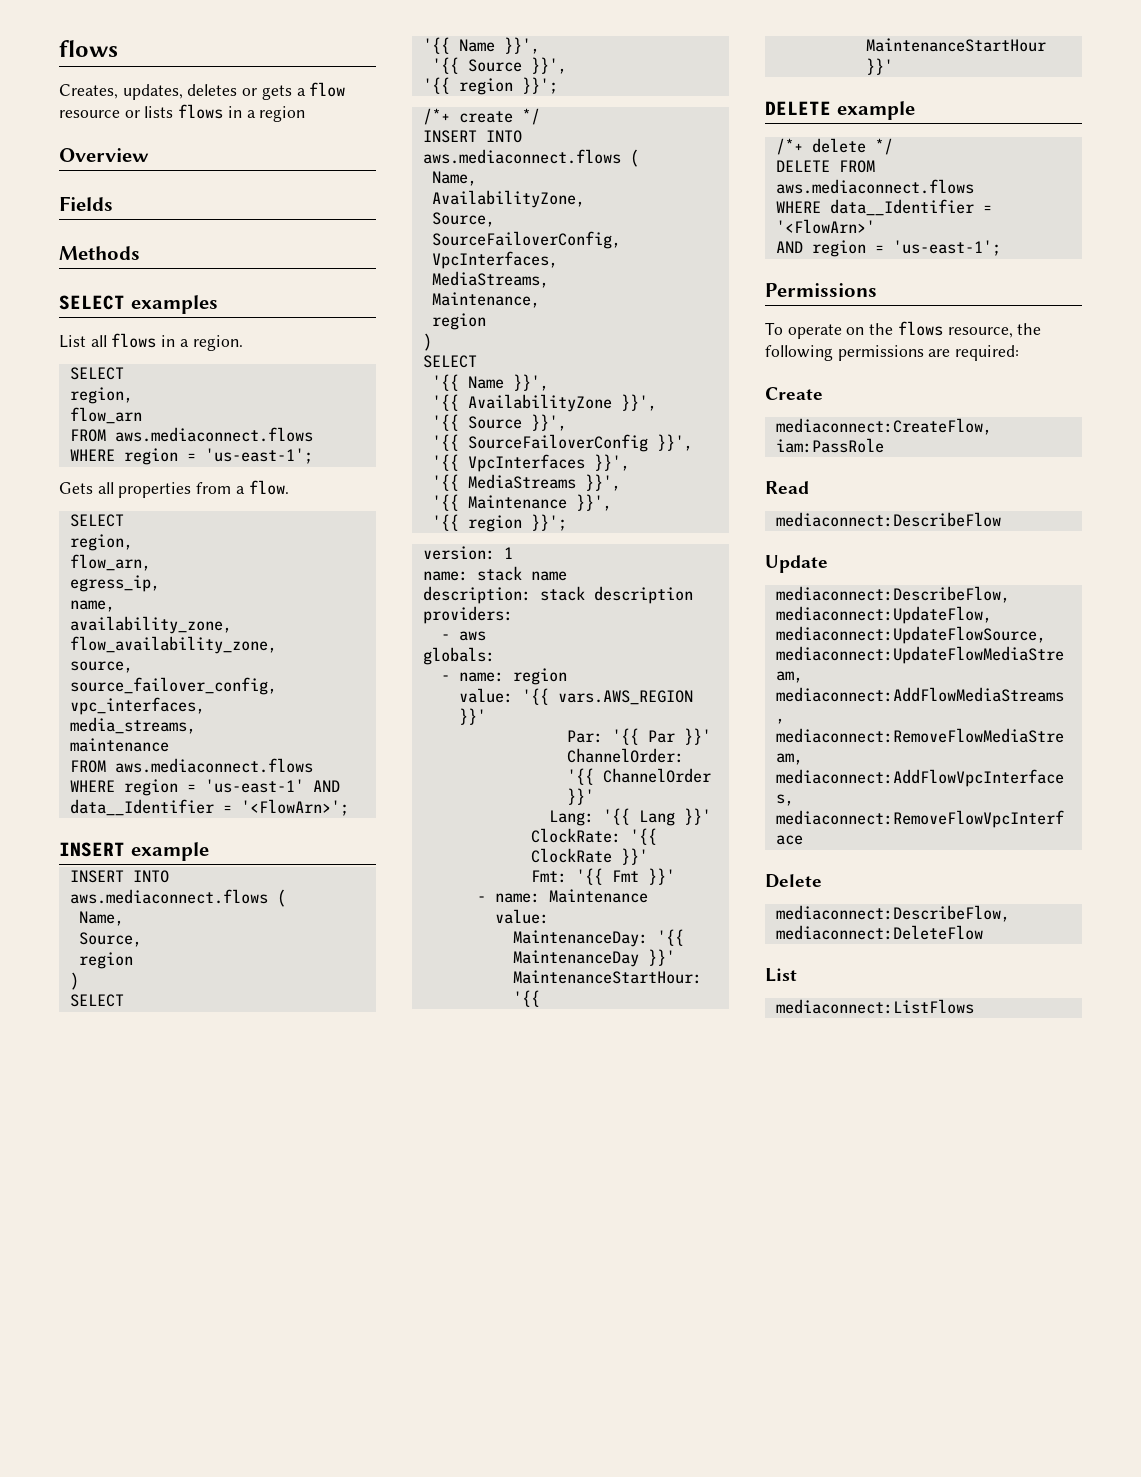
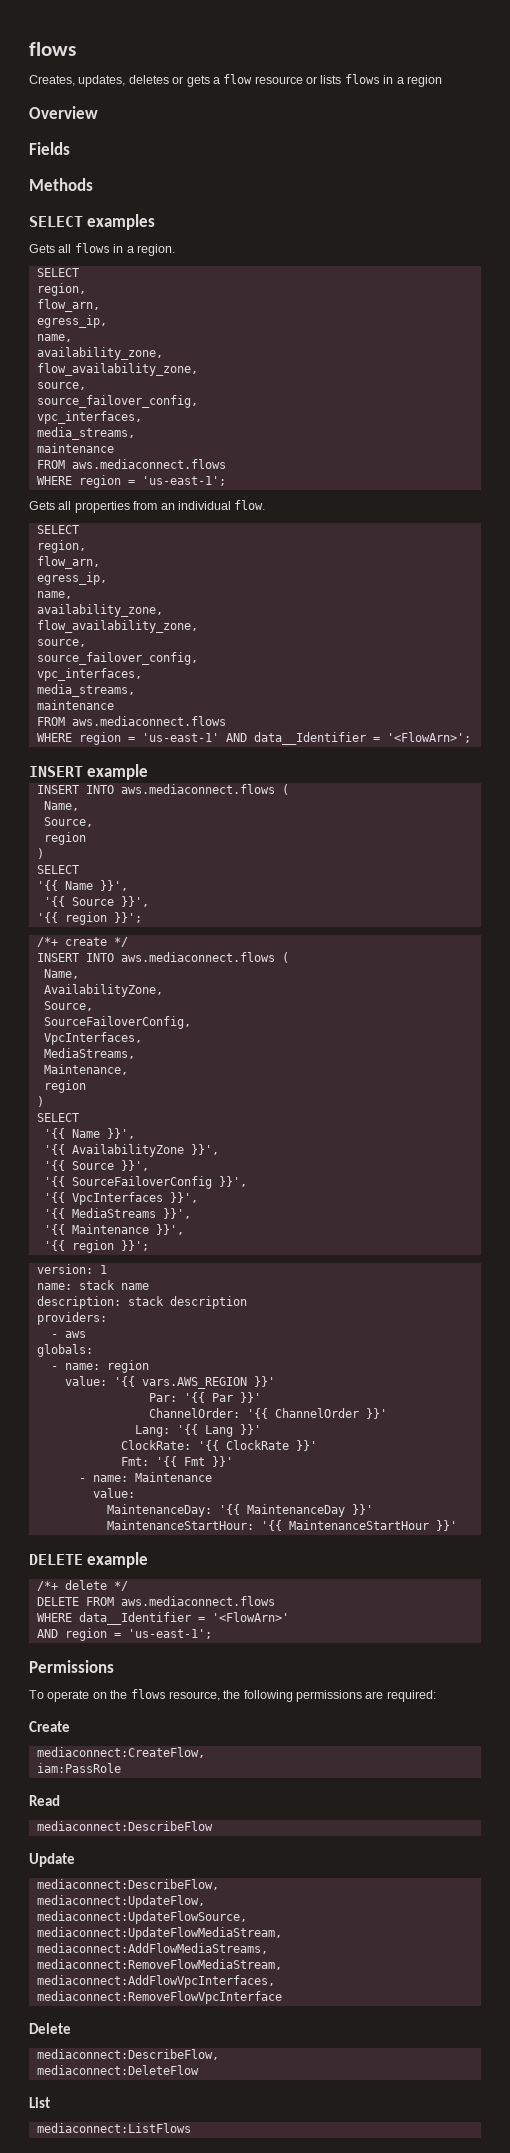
[59,335,86,348] List -> [29,244,55,253] Gets
[69,407,142,424] flow_arn -> [36,299,100,312] [36,315,107,328] [36,334,72,342] [36,347,163,360] [36,363,198,376] [36,382,86,390] [36,395,198,408] [36,411,142,424] [36,427,135,440] [36,443,114,453] flow_arn, // egress_ip, // name, // availability_zone, // flow_availability_zone, // source, // source_failover_config, // vpc_interfaces, // media_streams, // maintenance
[235,486,245,494] a -> [160,501,231,510] an individual

